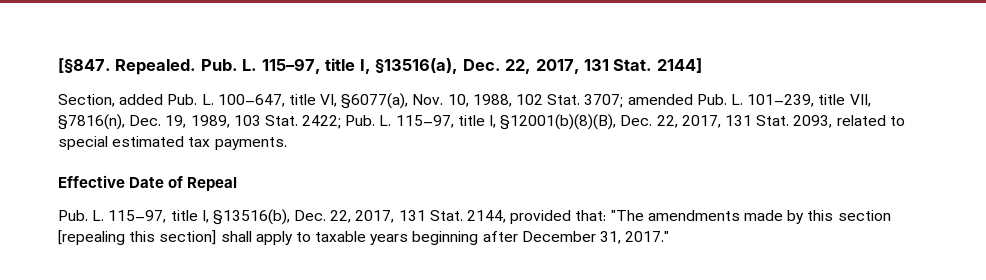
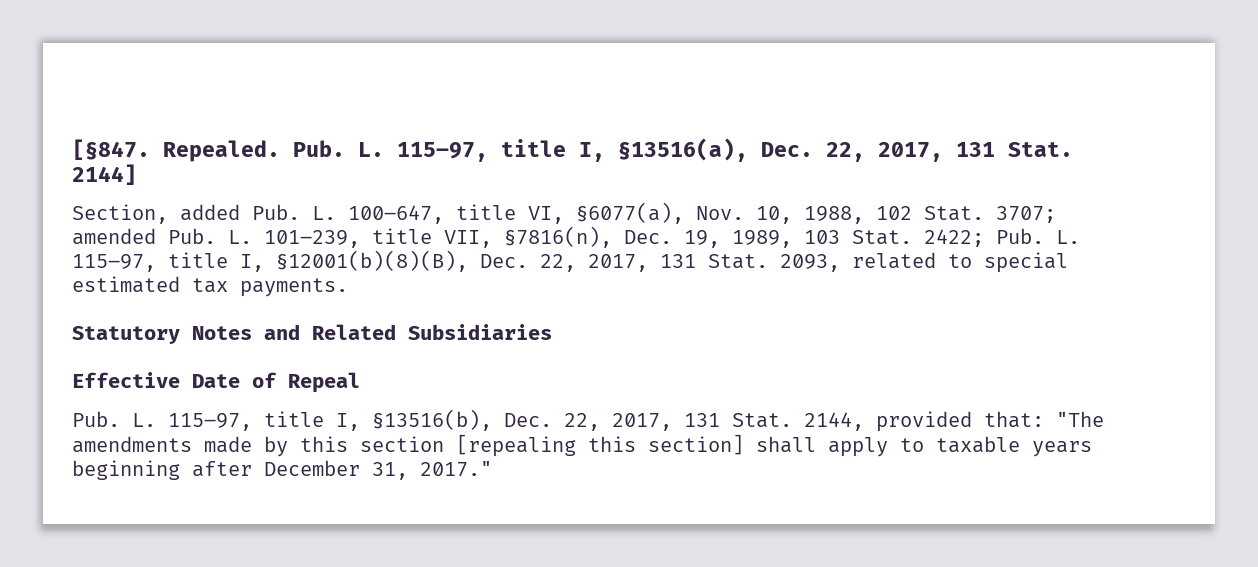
(287, 143) none -> [72,324,552,344] // Statutory Notes and Related Subsidiaries

